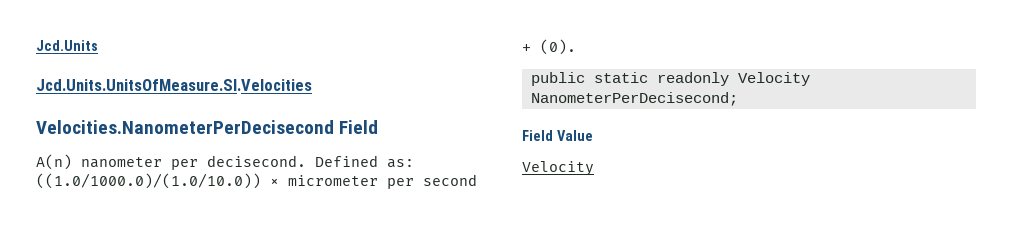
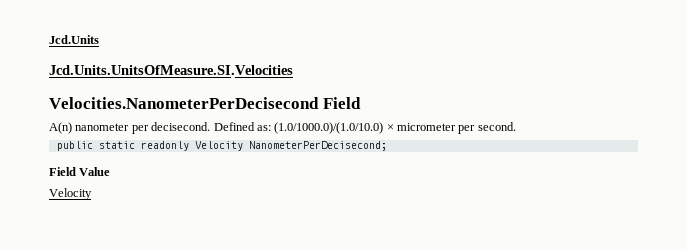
[36,173,261,189] ((1.0/1000.0)/(1.0/10.0)) -> [274,122,384,134] (1.0/1000.0)/(1.0/10.0)
[423,174,477,186] [522,39,576,55] second + (0). -> [477,122,516,131] second.

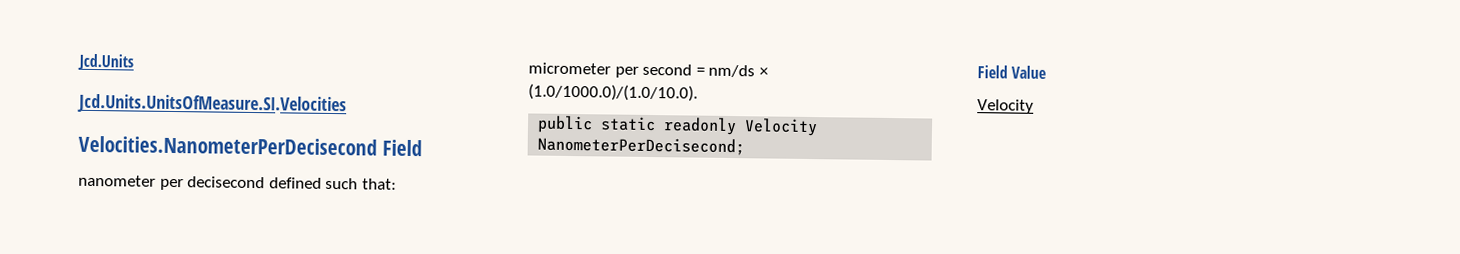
[49,122,72,134] A(n) -> (422, 148) none
[151,122,516,134] decisecond. Defined as: (1.0/1000.0)/(1.0/10.0) × micrometer per second. -> [187,176,397,190] [528,62,768,78] [528,83,698,102] decisecond defined such that: micrometer per second = nm/ds × (1.0/1000.0)/(1.0/10.0).

